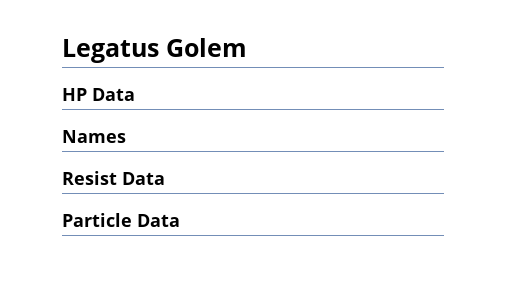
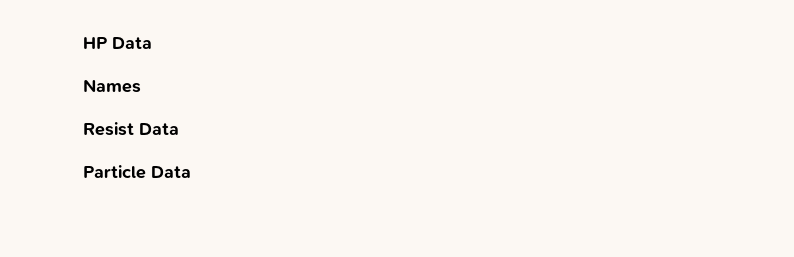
[62,38,247,63] Legatus Golem // -> (83, 43) none

